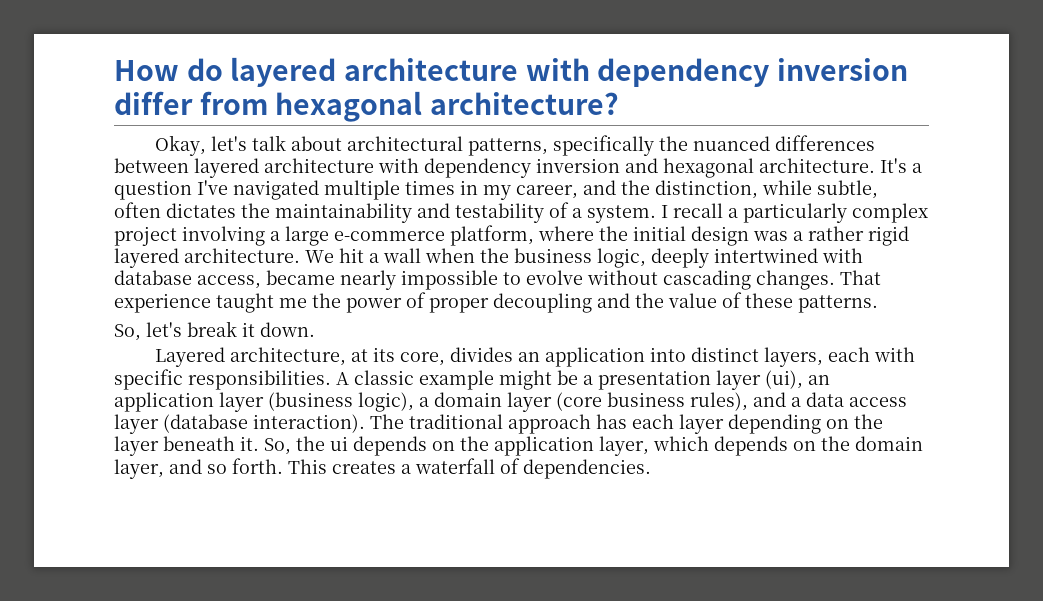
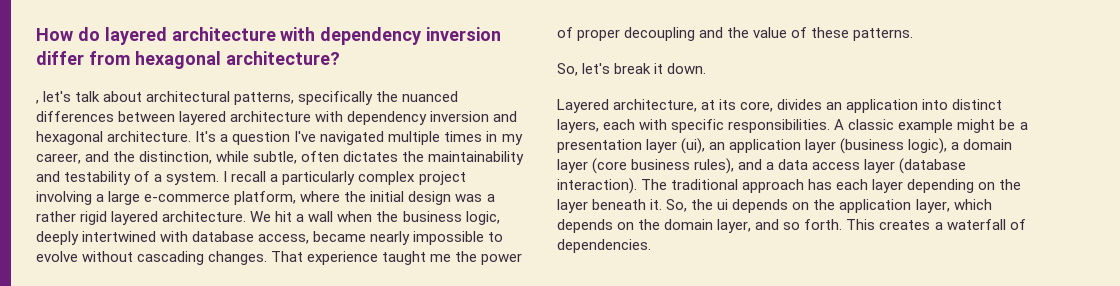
[154,135,206,156] Okay, -> [36,100,39,104] ,

